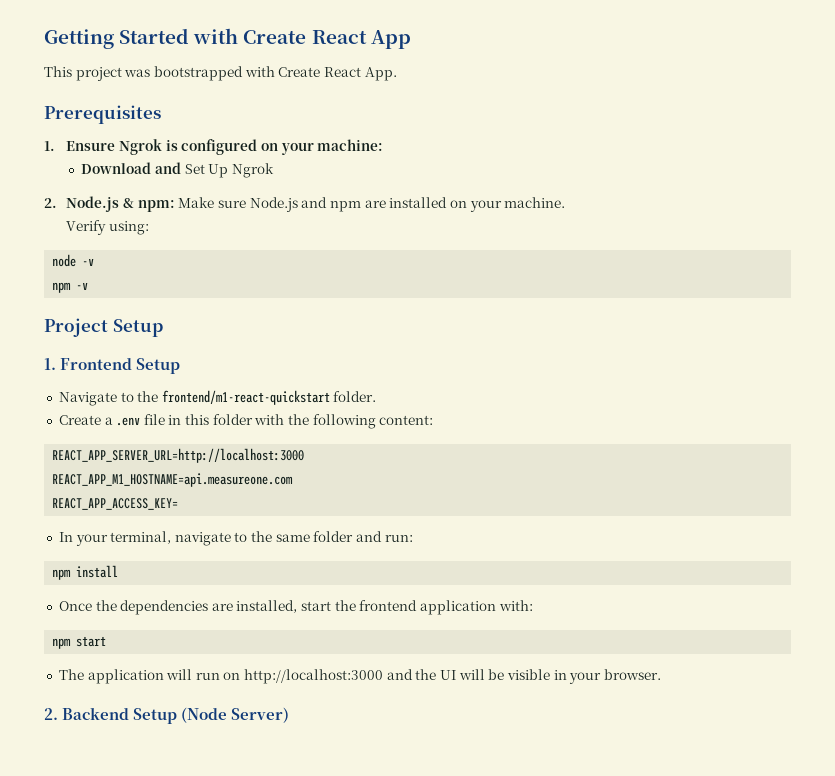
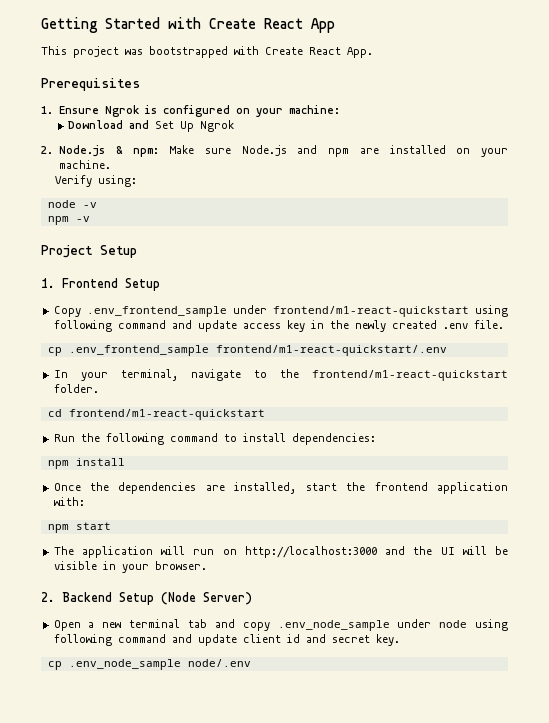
[58,390,377,406] [58,414,434,429] [52,448,305,463] [52,473,294,487] [52,498,179,510] Navigate to the frontend/m1-react-quickstart folder. // Create a .env file in this folder with the following content: // REACT_APP_SERVER_URL=http://localhost:3000 // REACT_APP_M1_HOSTNAME=api.measureone.com // REACT_APP_ACCESS_KEY= -> [53,305,508,317] [53,320,504,332] [47,345,447,356] Copy .env_frontend_sample under frontend/m1-react-quickstart using following command and update access key in the newly created .env file. // cp .env_frontend_sample frontend/m1-react-quickstart/.env
[275,531,413,542] same folder and run: -> [312,370,509,381] [53,384,99,393] [47,409,265,420] [53,433,376,445] frontend/m1-react-quickstart folder. // cd frontend/m1-react-quickstart // Run the following command to install dependencies:
(290, 715) none -> [53,619,508,631] [53,634,400,646] [47,659,251,670] // Open a new terminal tab and copy .env_node_sample under node using following command and update client id and secret key. // cp .env_node_sample node/.env

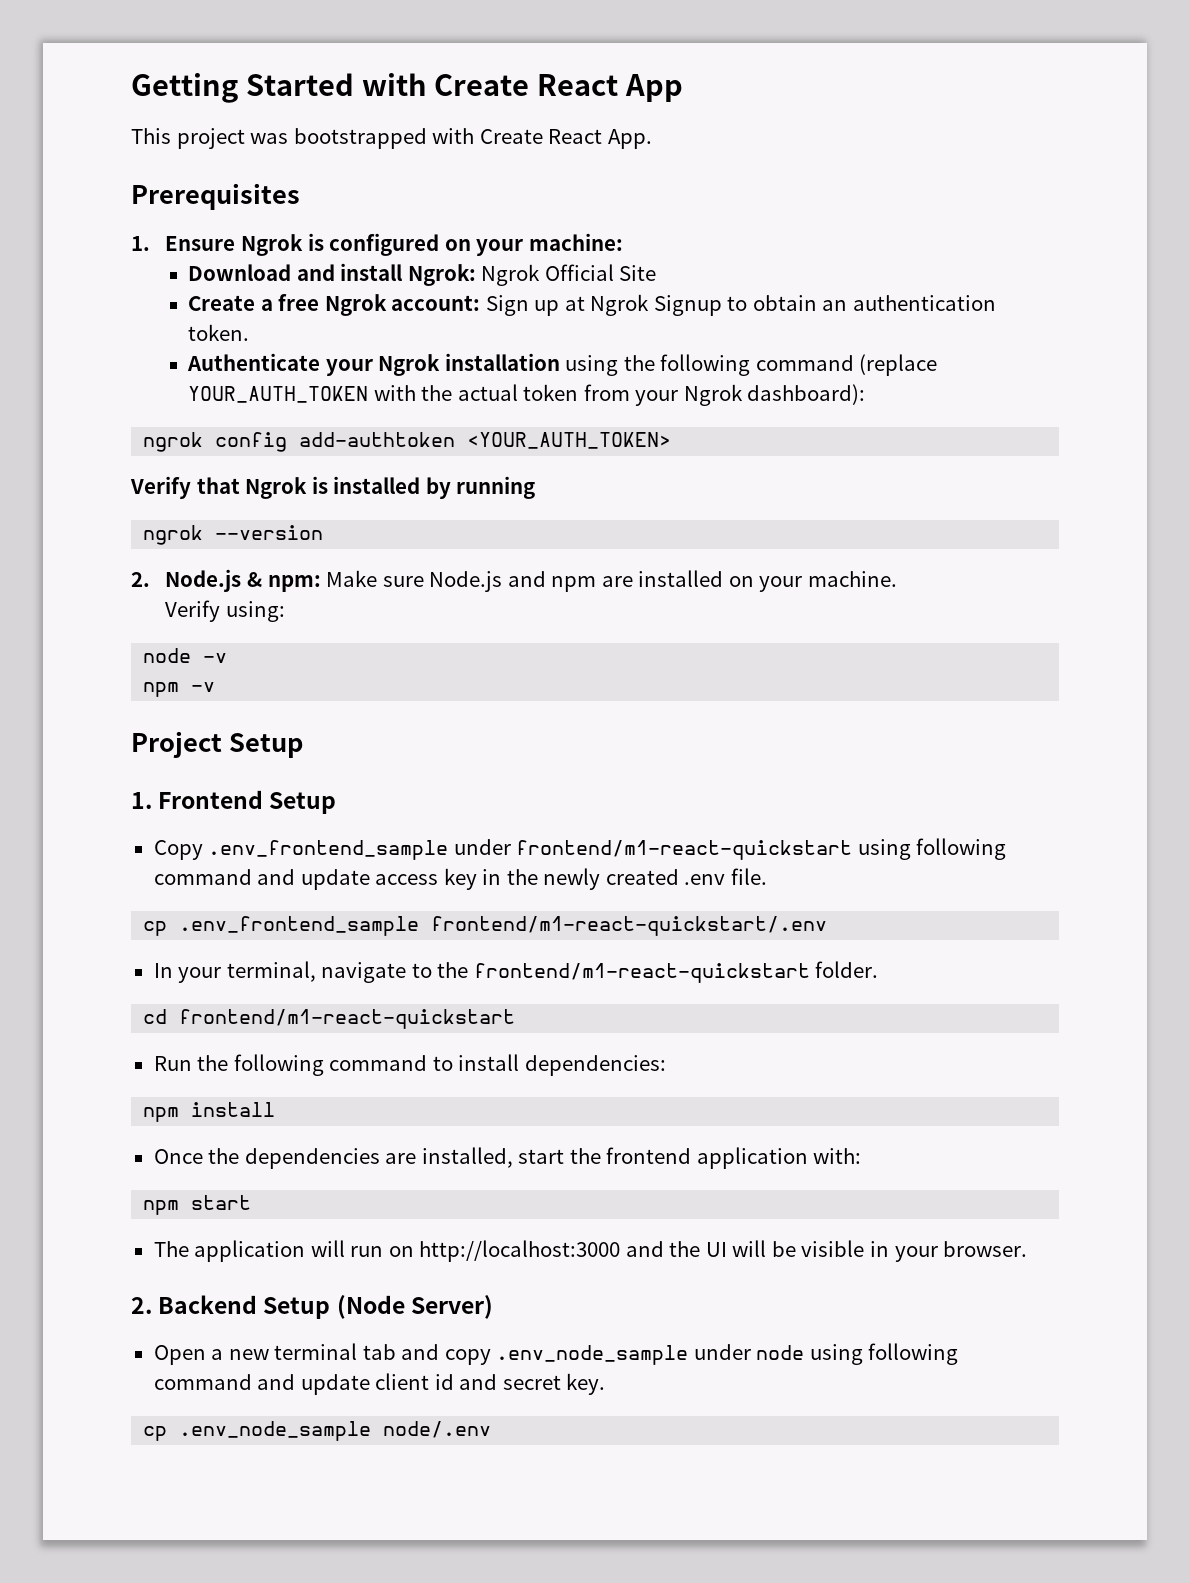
[154,120,234,132] Set Up Ngrok -> [340,263,657,286] [188,294,996,316] [188,324,250,341] [187,353,938,376] [188,384,866,406] [143,432,672,452] [130,476,536,499] [143,525,324,545] install Ngrok: Ngrok Official Site // Create a free Ngrok account: Sign up at Ngrok Signup to obtain an authentication token. // Authenticate your Ngrok installation using the following command (replace YOUR_AUTH_TOKEN with the actual token from your Ngrok dashboard): // ngrok config add-authtoken <YOUR_AUTH_TOKEN> // Verify that Ngrok is installed by running // ngrok --version

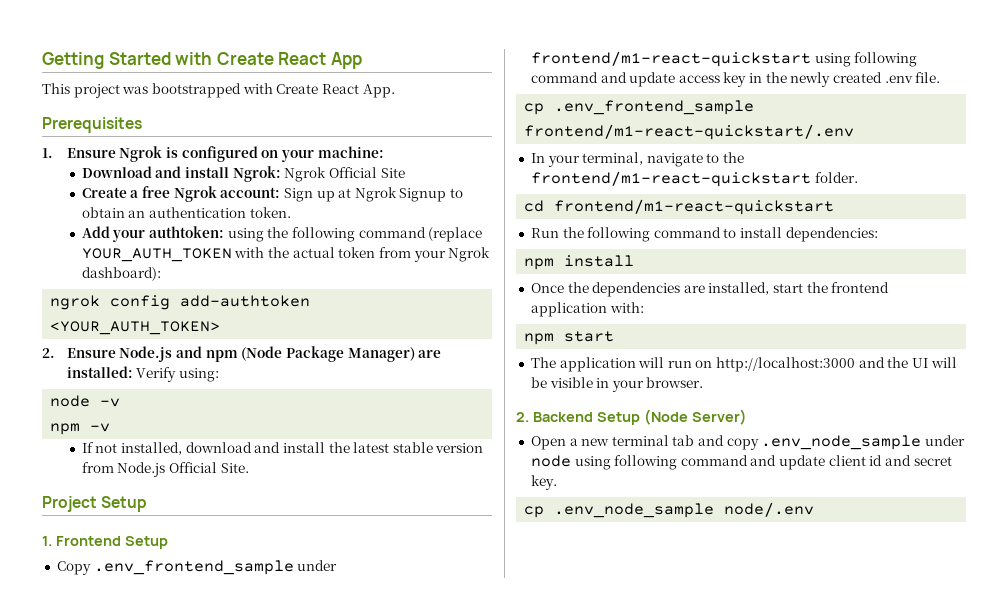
[187,353,560,376] Authenticate your Ngrok installation -> [81,226,224,242] Add your authtoken:
[130,476,536,499] [143,525,324,545] [131,569,897,592] Verify that Ngrok is installed by running // ngrok --version // 2. Node.js & npm: Make sure Node.js and npm are installed on your machine. // -> [42,346,442,362] [66,366,133,378] 2. Ensure Node.js and npm (Node Package Manager) are installed:
(216, 687) none -> [81,442,484,455] [81,462,249,477] // If not installed, download and install the latest stable version from Node.js Official Site.

